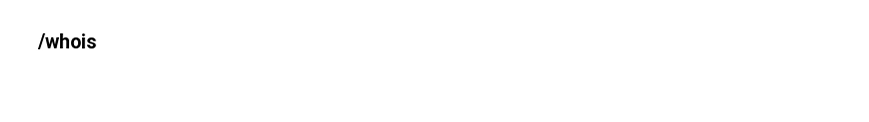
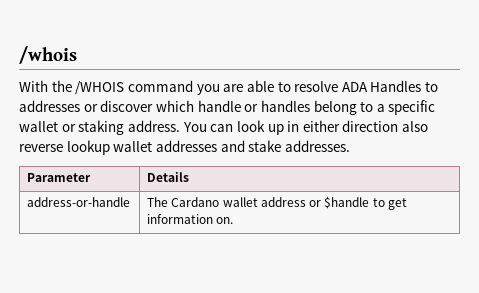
(97, 41) none -> [19,80,439,95] [19,100,436,115] [19,120,429,135] [19,140,350,155] [27,173,92,182] [147,172,190,182] [27,197,131,207] [147,196,407,210] [147,214,234,224] // With the /WHOIS command you are able to resolve ADA Handles to addresses or discover which handle or handles belong to a specific wallet or staking address. You can look up in either direction also reverse lookup wallet addresses and stake addresses. // Parameter | Details // address-or-handle | The Cardano wallet address or $handle to get information on.

